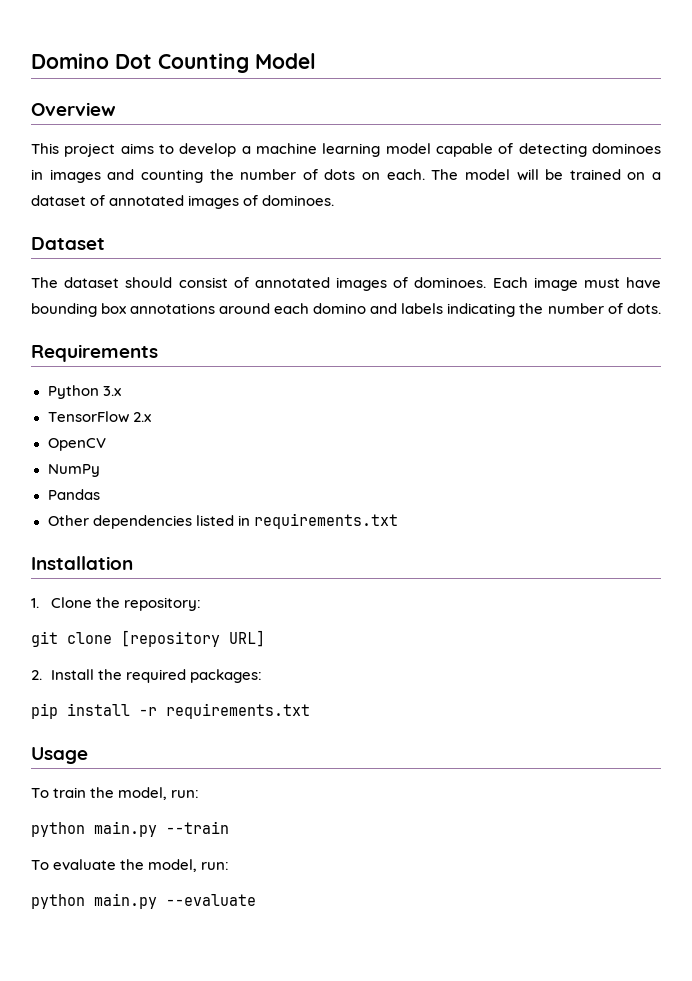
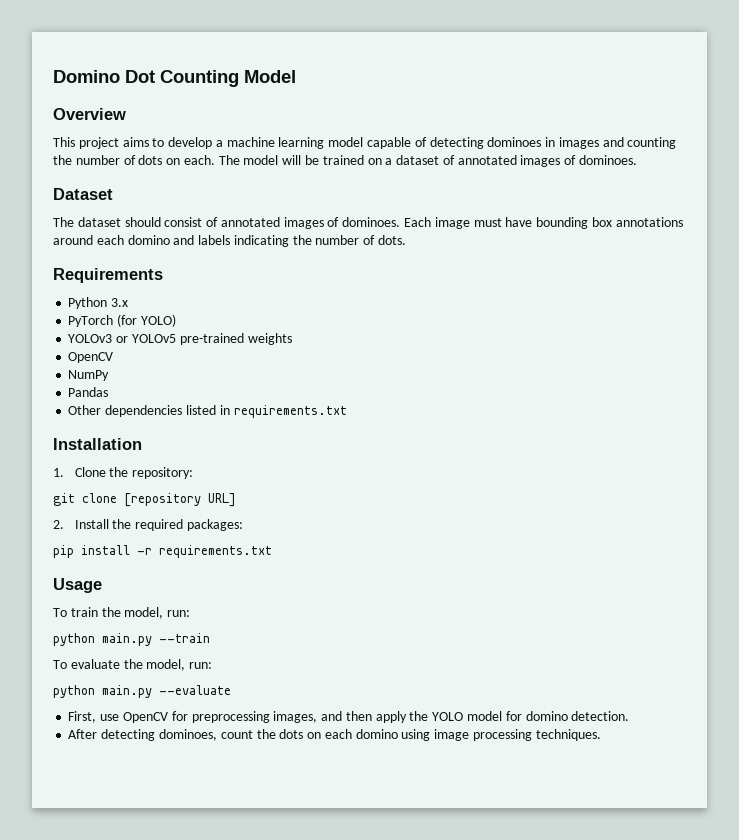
[47,411,151,423] TensorFlow 2.x -> [68,314,176,327] [68,333,292,345] PyTorch (for YOLO) // YOLOv3 or YOLOv5 pre-trained weights
(256, 900) none -> [68,711,630,723] [68,729,601,741] // First, use OpenCV for preprocessing images, and then apply the YOLO model for domino detection. // After detecting dominoes, count the dots on each domino using image processing techniques.

